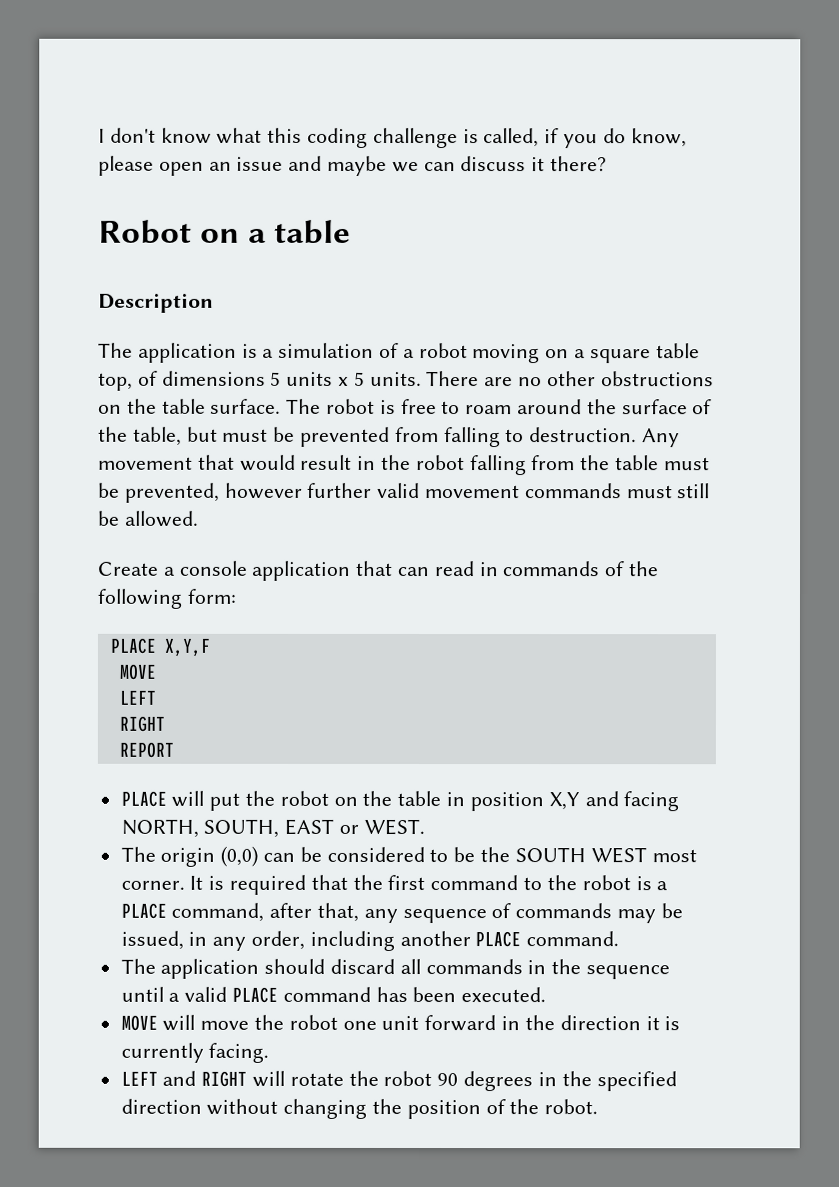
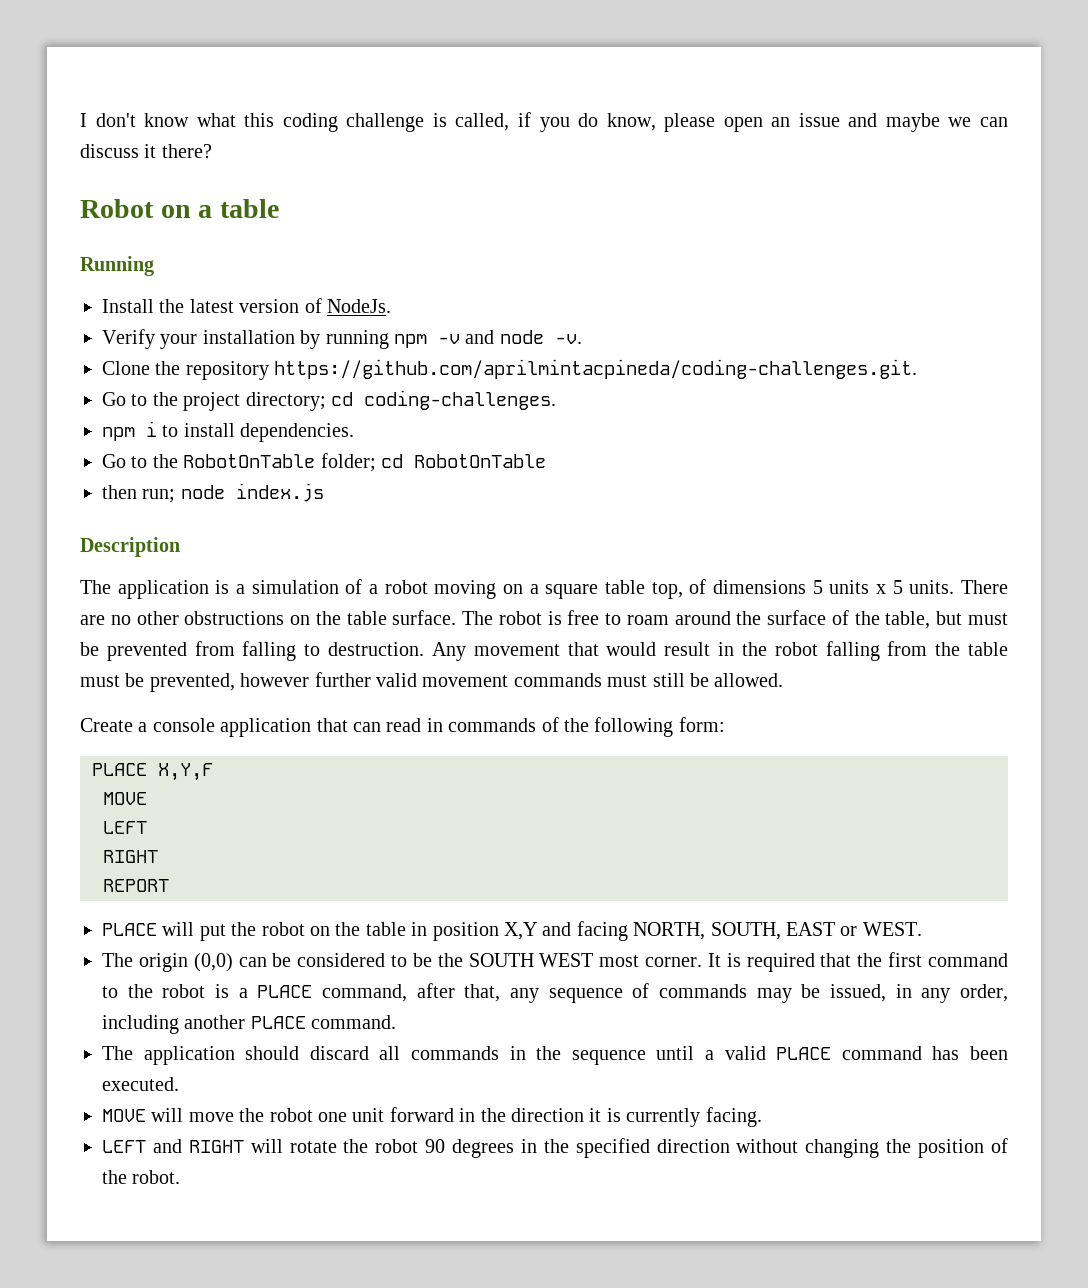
(352, 231) none -> [80,256,154,276] [102,298,391,313] [102,329,582,349] [102,359,918,380] [102,390,556,411] [102,421,355,442] [102,453,546,472] [102,483,324,503] // Running // Install the latest version of NodeJs. // Verify your installation by running npm -v and node -v. // Clone the repository https://github.com/aprilmintacpineda/coding-challenges.git. // Go to the project directory; cd coding-challenges. // npm i to install dependencies. // Go to the RobotOnTable folder; cd RobotOnTable // then run; node index.js

